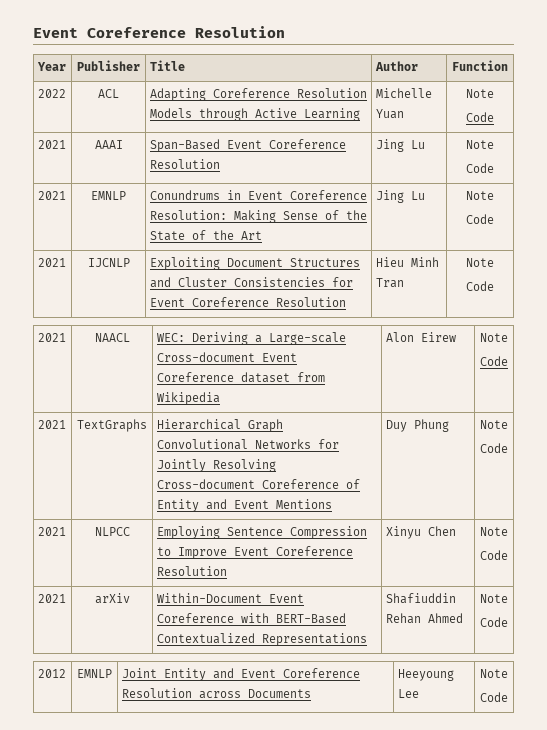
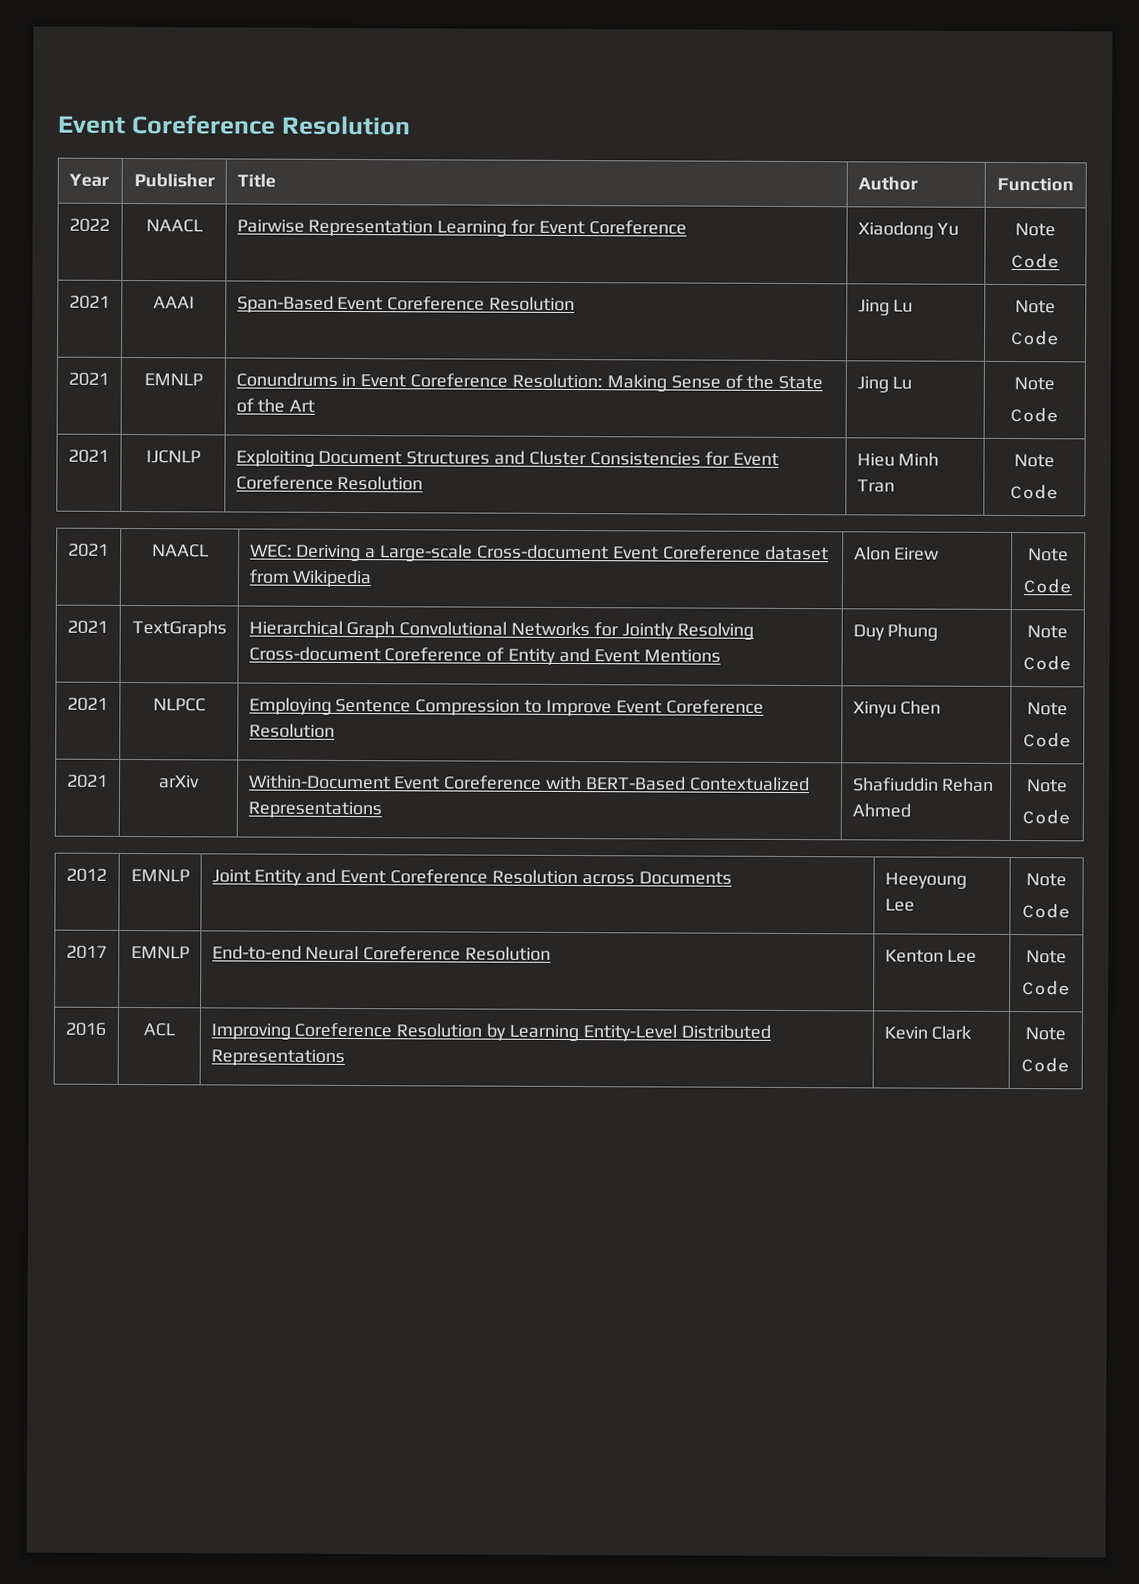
[98,89,119,98] [149,88,367,101] [149,108,360,121] [375,88,432,98] [375,109,404,119] ACL | Adapting Coreference Resolution Models through Active Learning | Michelle Yuan -> [145,219,203,233] [236,219,687,237] [857,221,960,239] NAACL | Pairwise Representation Learning for Event Coreference | Xiaodong Yu
(508, 697) none -> [65,945,107,959] [130,946,190,959] [211,945,552,961] [884,949,978,963] [1026,950,1067,964] [1022,980,1071,996] [64,1022,106,1036] [143,1023,175,1037] [210,1022,771,1042] [210,1049,345,1066] [883,1025,973,1040] [1025,1027,1066,1041] [1021,1057,1070,1073] // 2017 | EMNLP | End-to-end Neural Coreference Resolution | Kenton Lee | Note // Code // 2016 | ACL | Improving Coreference Resolution by Learning Entity-Level Distributed Representations | Kevin Clark | Note // Code

